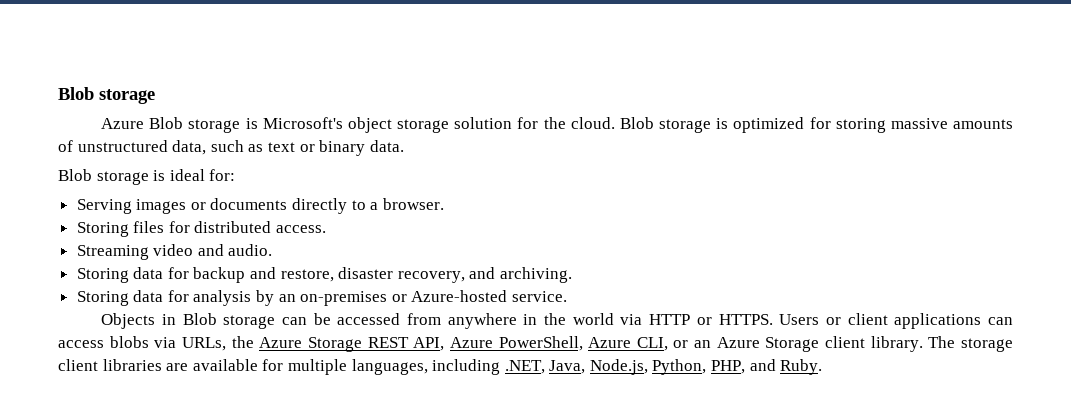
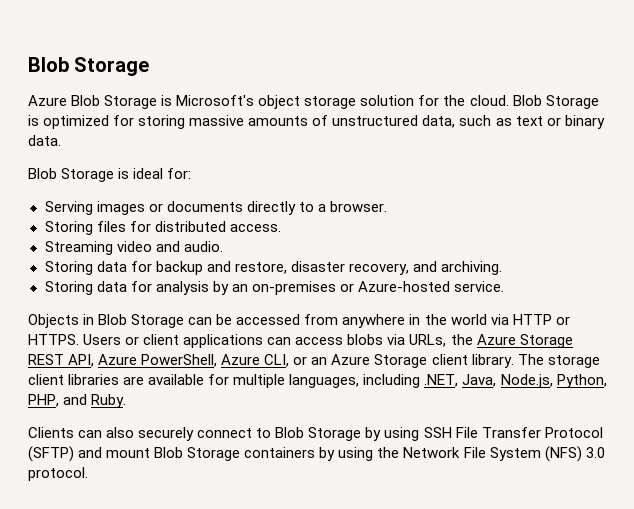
[58,87,155,104] Blob storage -> [28,57,150,76] Blob Storage
[188,119,241,133] storage -> [104,95,158,109] Storage
[659,119,712,133] storage -> [545,95,599,109] Storage
[96,171,149,185] storage -> [61,168,115,182] Storage
[223,315,276,329] storage -> [131,314,185,328] Storage
(823, 367) none -> [28,427,603,441] [28,446,605,462] [28,467,88,481] // Clients can also securely connect to Blob Storage by using SSH File Transfer Protocol (SFTP) and mount Blob Storage containers by using the Network File System (NFS) 3.0 protocol.

